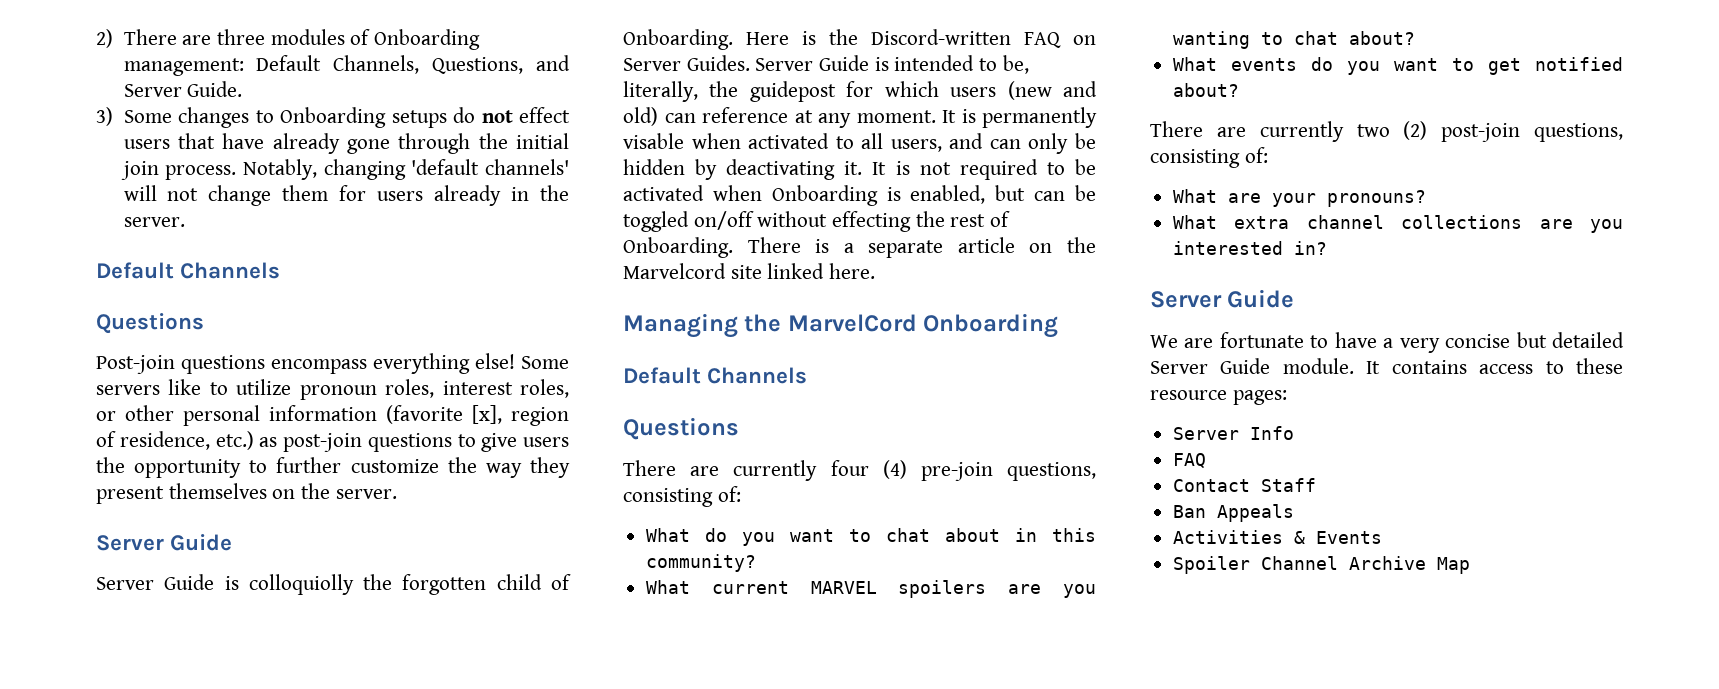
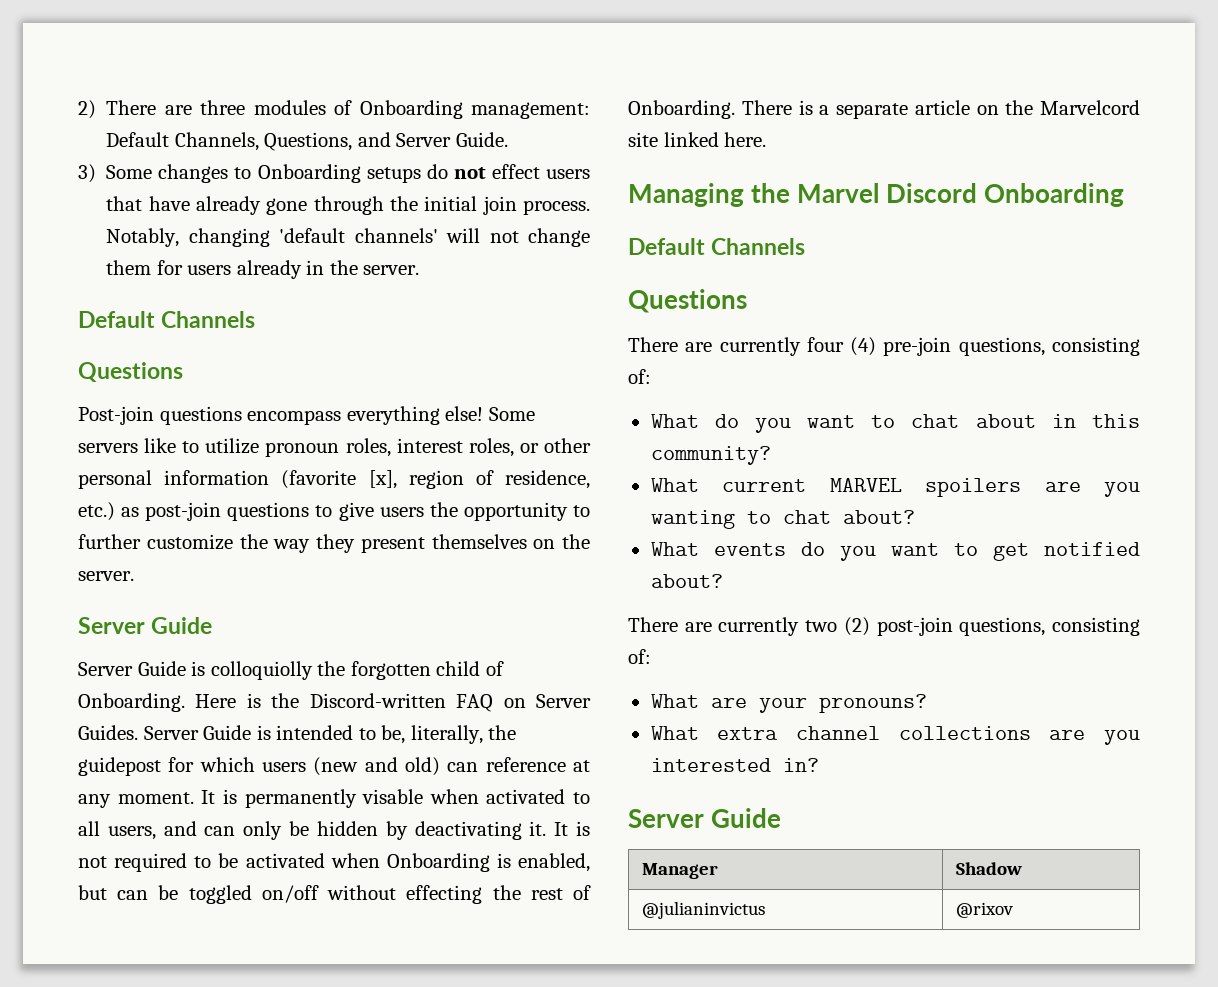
[787,314,917,332] MarvelCord -> [797,183,978,203] Marvel Discord
[1150,332,1624,353] [1150,358,1623,374] [1150,390,1287,405] [1173,426,1295,440] [1173,453,1207,468] [1173,478,1317,492] [1173,504,1295,522] [1173,530,1383,544] [1173,556,1471,574] // We are fortunate to have a very concise but detailed Server Guide module. It contains access to these resource pages: // Server Info // FAQ // Contact Staff // Ban Appeals // Activities & Events // Spoiler Channel Archive Map -> [641,863,718,879] [955,862,1022,875] [641,901,765,919] [955,902,1014,918] // Manager | Shadow // @julianinvictus | @rixov

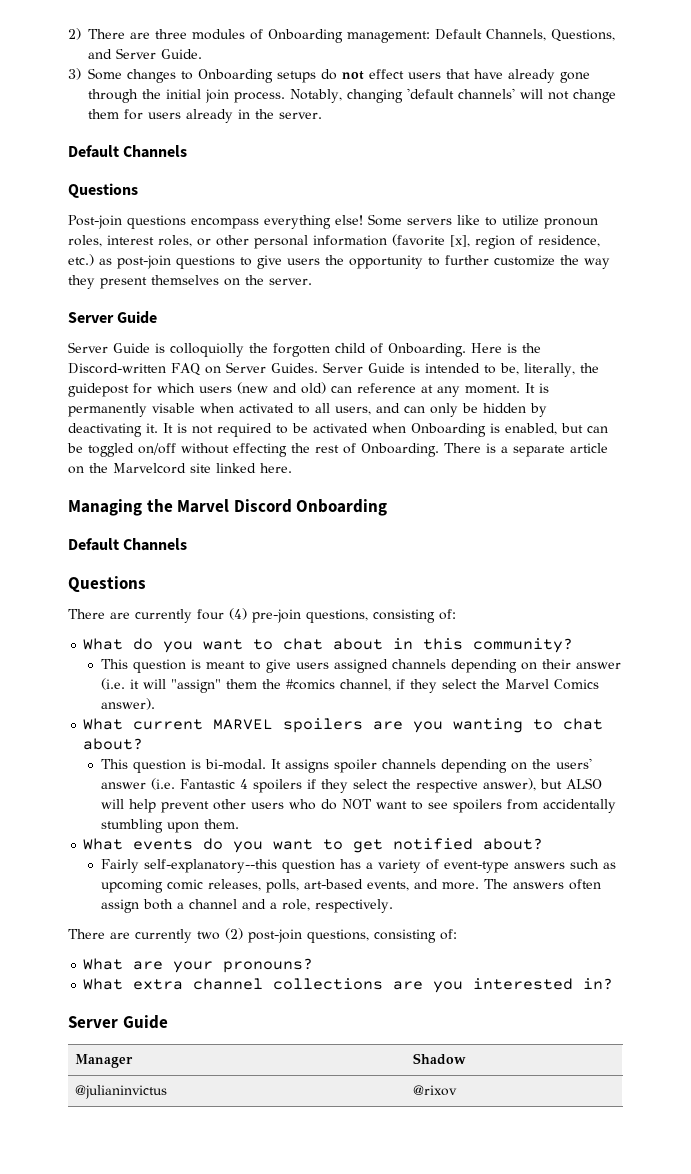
(771, 455) none -> [101,659,622,673] [101,678,600,693] [101,698,156,710] // This question is meant to give users assigned channels depending on their answer (i.e. it will "assign" them the #comics channel, if they select the Marvel Comics answer).
(915, 517) none -> [101,758,593,773] [101,778,603,793] [101,799,617,813] [101,819,240,833] // This question is bi-modal. It assigns spoiler channels depending on the users' answer (i.e. Fantastic 4 spoilers if they select the respective answer), but ALSO will help prevent other users who do NOT want to see spoilers from accidentally stumbling upon them.
(723, 581) none -> [101,859,617,873] [101,879,602,893] [101,899,394,913] // Fairly self-explanatory--this question has a variety of event-type answers such as upcoming comic releases, polls, art-based events, and more. The answers often assign both a channel and a role, respectively.

